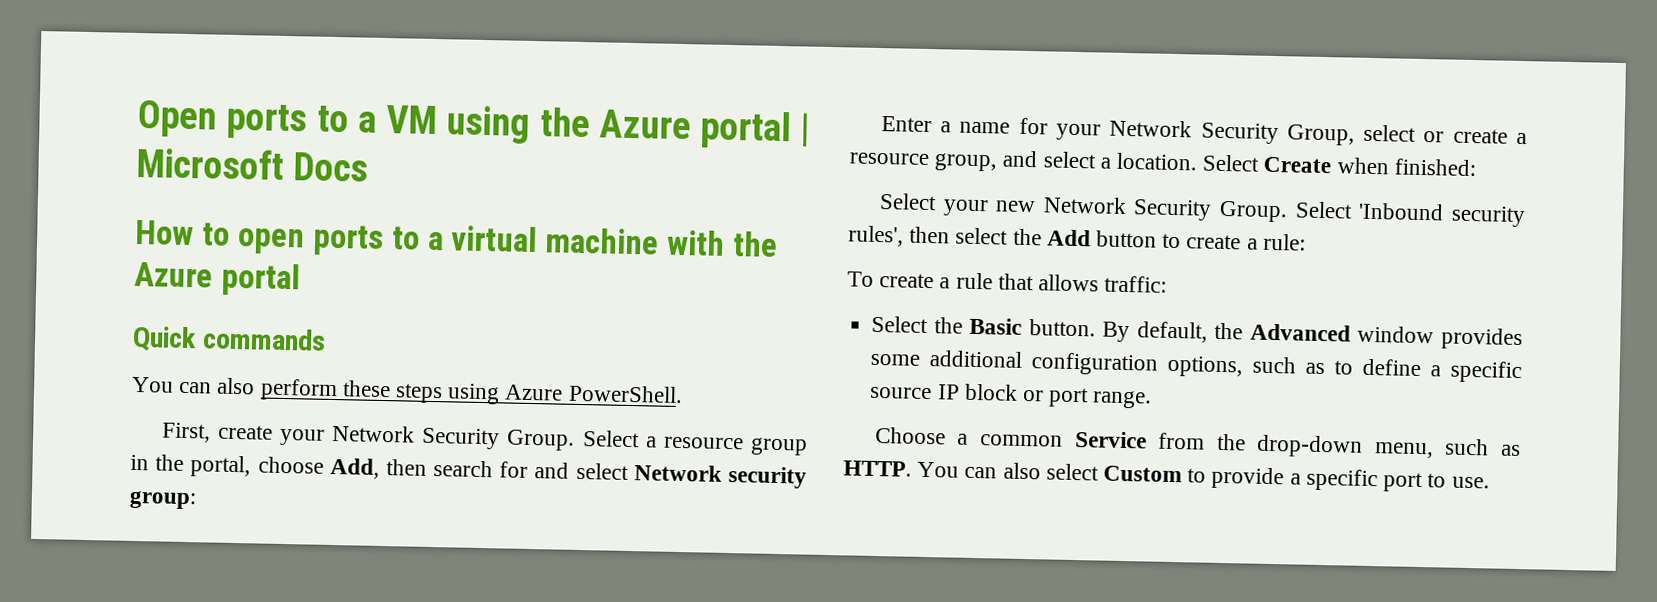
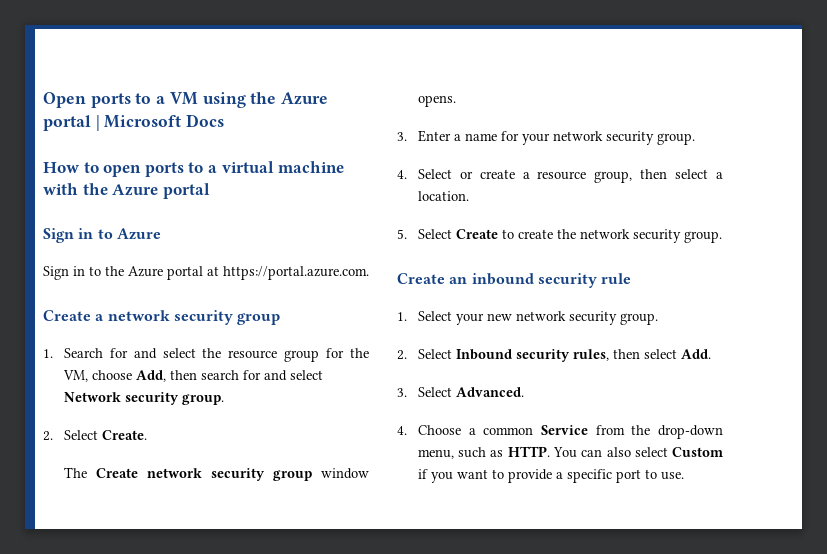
[132,325,326,353] [132,376,683,405] [161,422,808,456] [130,454,252,478] Quick commands // You can also perform these steps using Azure PowerShell. // First, create your Network Security Group. Select a resource group in the portal, -> [43,228,161,243] [43,266,369,280] [43,310,281,325] [43,348,370,362] [62,370,88,382] Sign in to Azure // Sign in to the Azure portal at https://portal.azure.com. // Create a network security group // 1. Search for and select the resource group for the VM,
[129,490,196,510] group: // -> [181,394,224,405] [43,430,147,441] [63,467,369,481] [417,95,456,107] [397,132,407,141] group. // 2. Select Create. // The Create network security group window opens. // 3.
[1109,119,1417,146] Network Security Group, select -> [552,131,695,145] [397,169,452,179] network security group. // 4. Select
[1002,150,1039,168] and -> [640,169,668,179] then
(1199, 161) none -> [397,229,407,239] // 5.
[1336,157,1476,177] [878,193,1526,228] [848,225,1306,251] [847,271,1168,293] [871,315,1523,351] [870,350,1522,384] [870,383,1153,409] when finished: // Select your new Network Security Group. Select 'Inbound security rules', then select the Add button to create a rule: // To create a rule that allows traffic: // Select the Basic button. By default, the Advanced window provides some additional configuration options, such as to define a specific source IP block or port range. // -> [501,229,722,243] [397,273,632,288] [397,311,658,325] [397,349,711,362] [397,387,524,397] [397,426,407,435] to create the network security group. // Create an inbound security rule // 1. Select your new network security group. // 2. Select Inbound security rules, then select Add. // 3. Select Advanced. // 4.
(1183, 474) none -> [417,469,488,483] if you want

